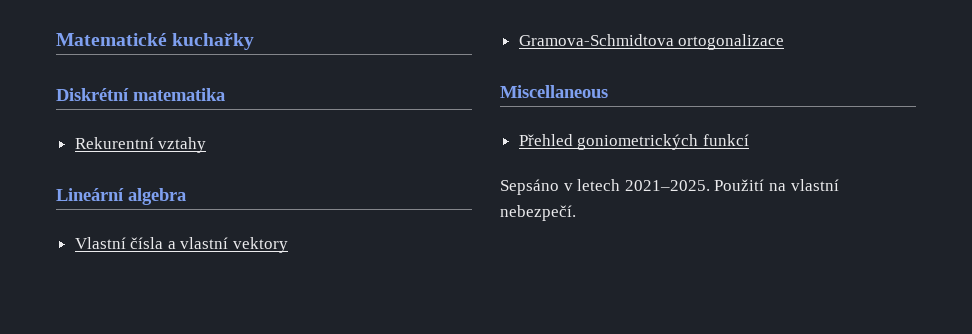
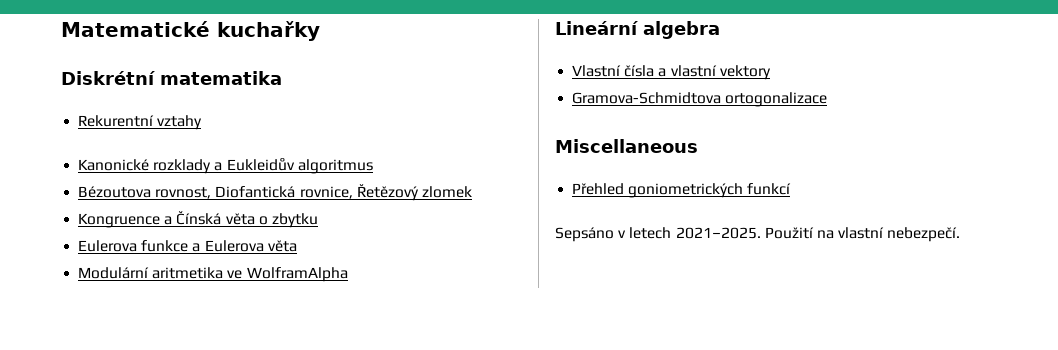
(207, 145) none -> [78,158,373,174] [78,184,472,201] [78,211,318,228] [78,240,297,252] [78,267,348,282] // Kanonické rozklady a Eukleidův algoritmus // Bézoutova rovnost, Diofantická rovnice, Řetězový zlomek // Kongruence a Čínská věta o zbytku // Eulerova funkce a Eulerova věta // Modulární aritmetika ve WolframAlpha

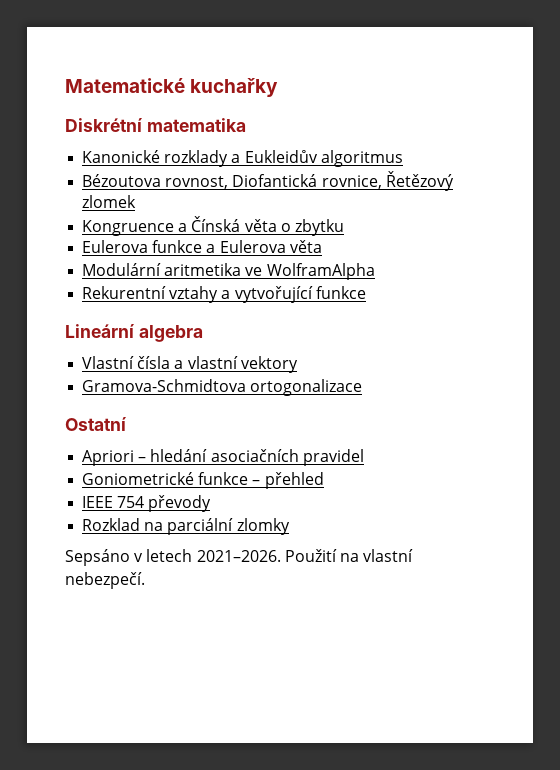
[78,115,203,130] // Rekurentní vztahy -> (246, 125) none
(348, 274) none -> [82,286,366,303] // Rekurentní vztahy a vytvořující funkce
[555,139,698,153] [572,183,792,198] Miscellaneous // Přehled goniometrických funkcí -> [65,417,126,431] [82,449,364,466] [82,472,324,489] [82,495,212,512] [82,518,290,535] Ostatní // Apriori – hledání asociačních pravidel // Goniometrické funkce – přehled // IEEE 754 převody // Rozklad na parciální zlomky
[675,227,761,239] 2021–2025. -> [196,550,281,562] 2021–2026.

